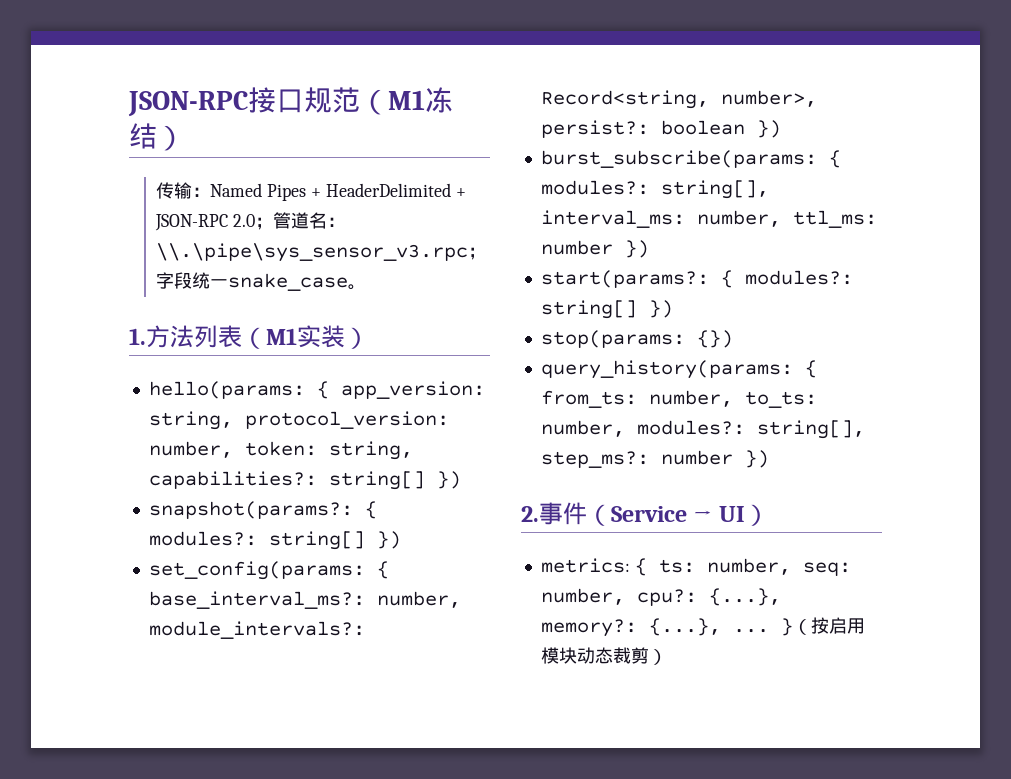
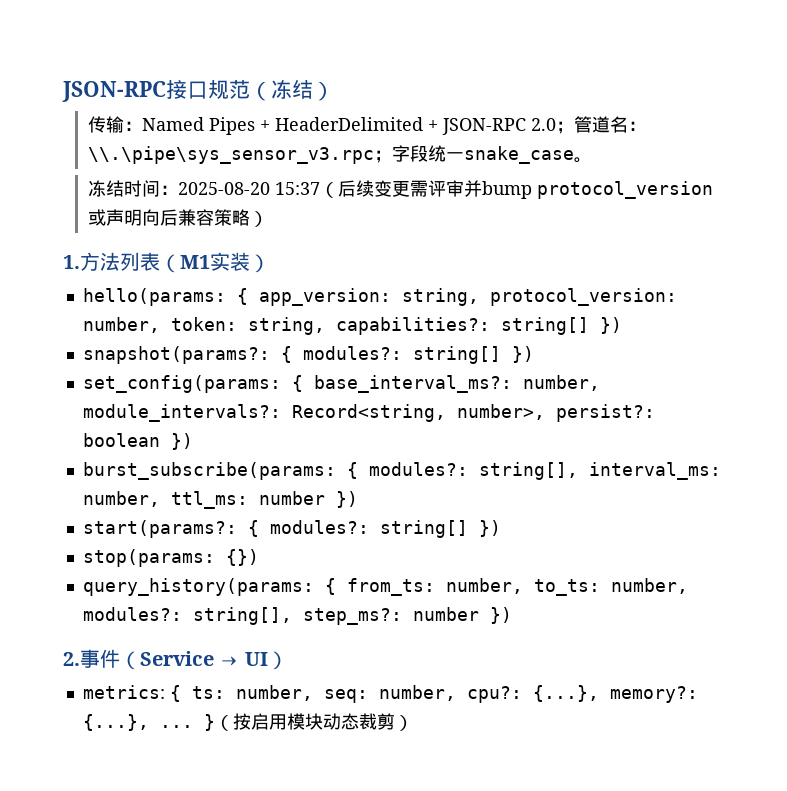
[388,90,425,110] M1 -> (271, 91) none
(367, 287) none -> [88,180,714,199] [88,209,269,227] // 冻结时间：2025-08-20 15:37（后续变更需评审并bump protocol_version或声明向后兼容策略）

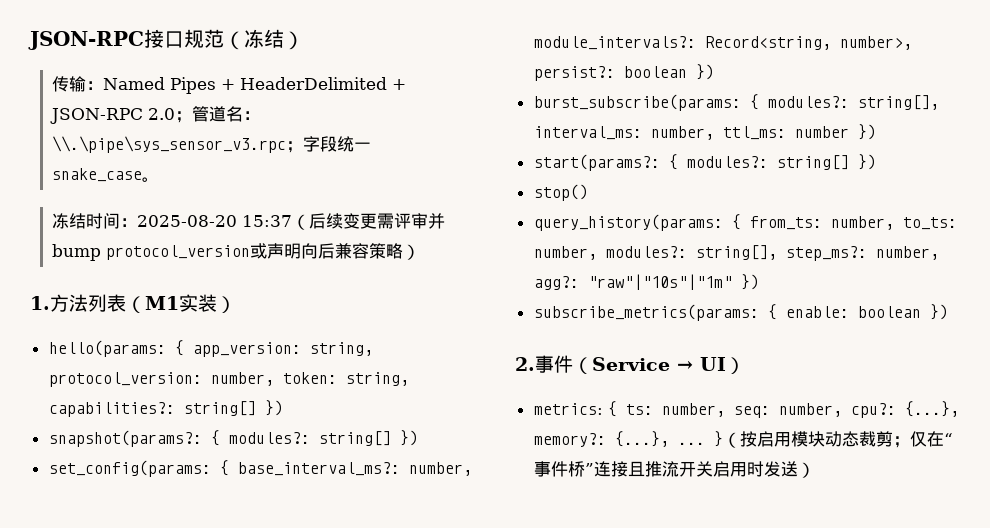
[82,549,259,567] stop(params: {}) -> [533,184,588,201] stop()
[412,607,479,621] number -> [875,246,939,260] [533,274,759,290] [533,304,921,321] number, agg?: "raw"|"10s"|"1m" }) // subscribe_metrics(params: { enable: boolean
(395, 721) none -> [892,431,953,448] [533,461,798,477] ；仅在“事件桥”连接且推流开关启用时发送

